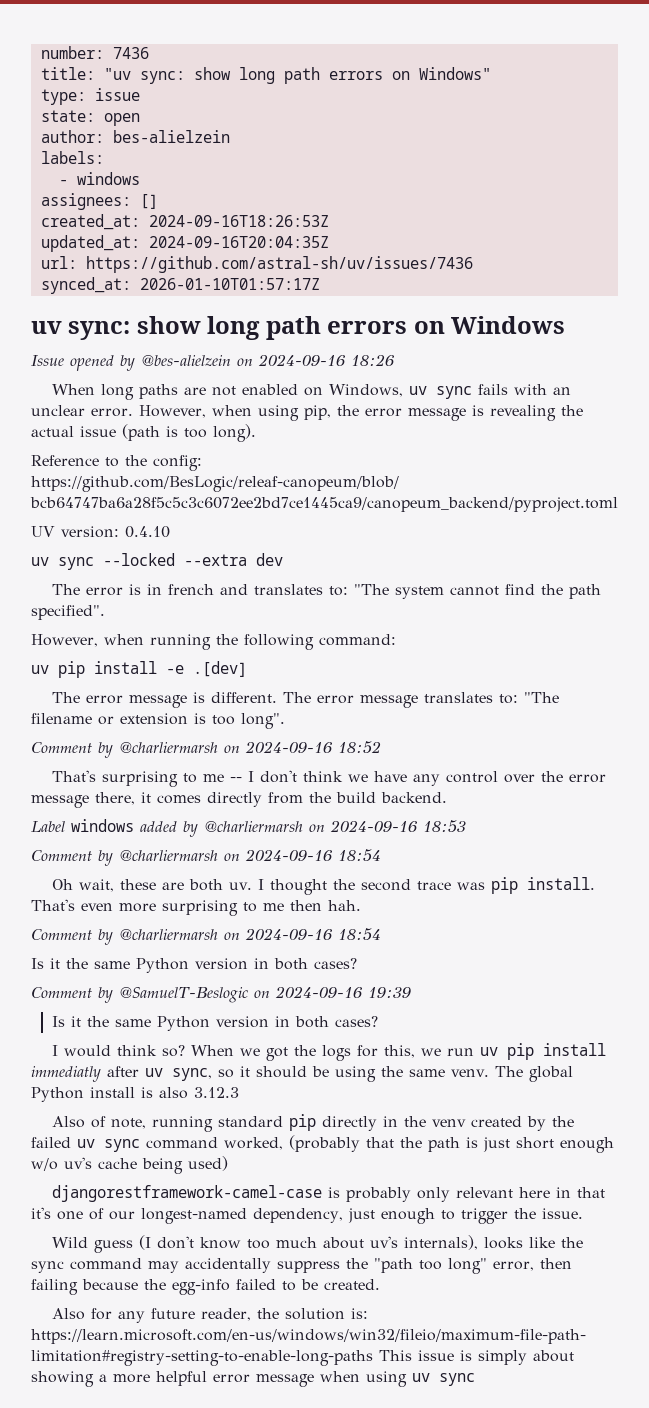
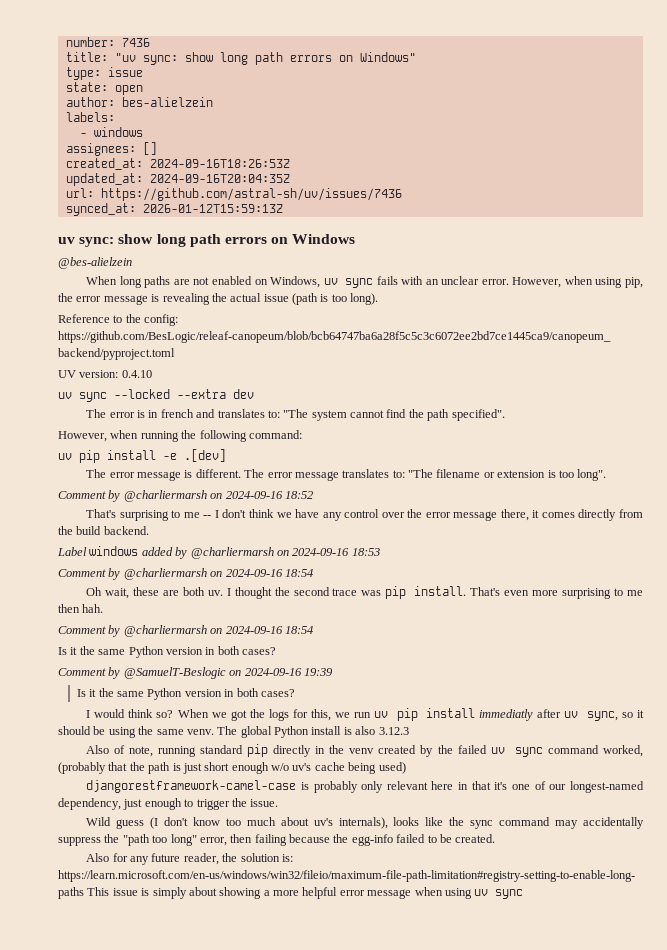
[139,278,320,290] 2026-01-10T01:57:17Z -> [142,204,283,213] 2026-01-12T15:59:13Z
[31,354,395,371] Issue opened by @bes-alielzein on 2024-09-16 18:26 -> [58,257,132,269] @bes-alielzein

